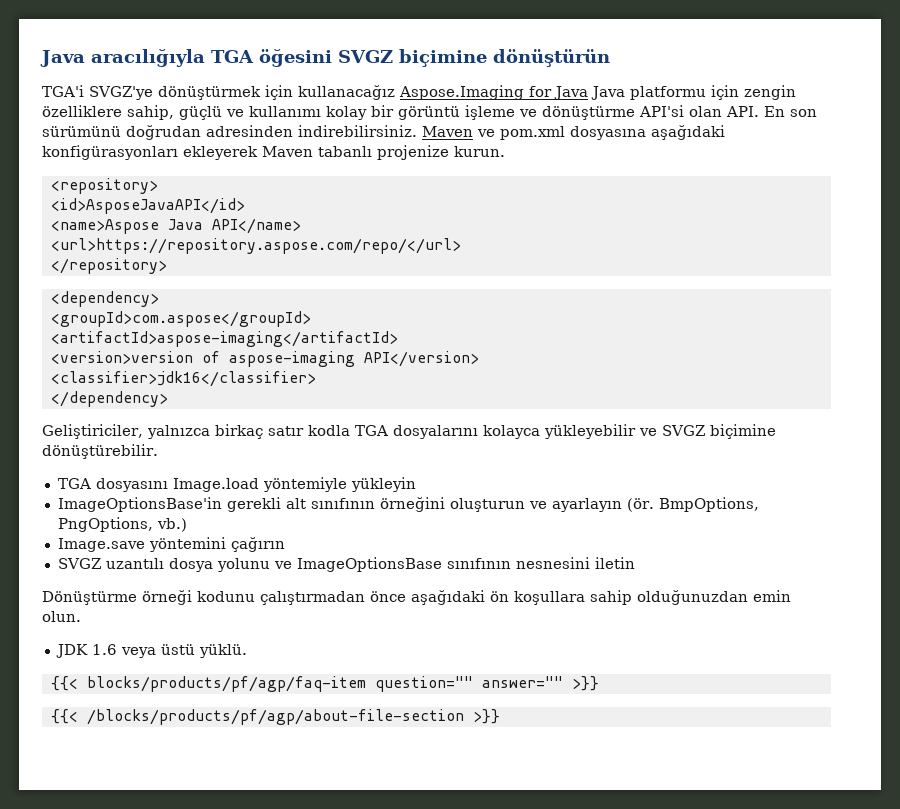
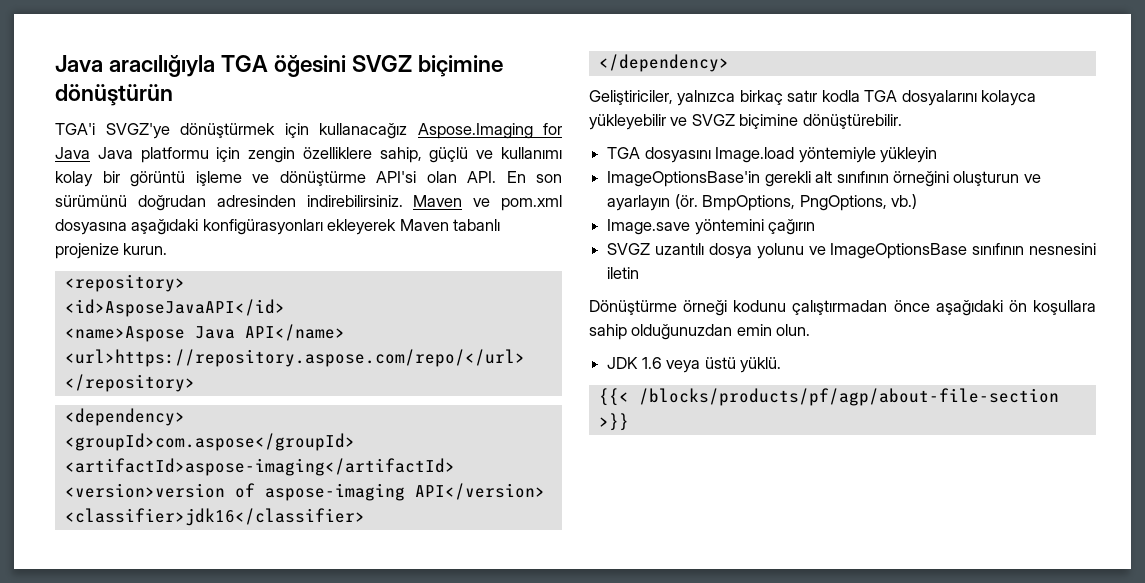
[50,676,599,692] // {{< blocks/products/pf/agp/faq-item question="" answer="" >}} -> (781, 365) none

